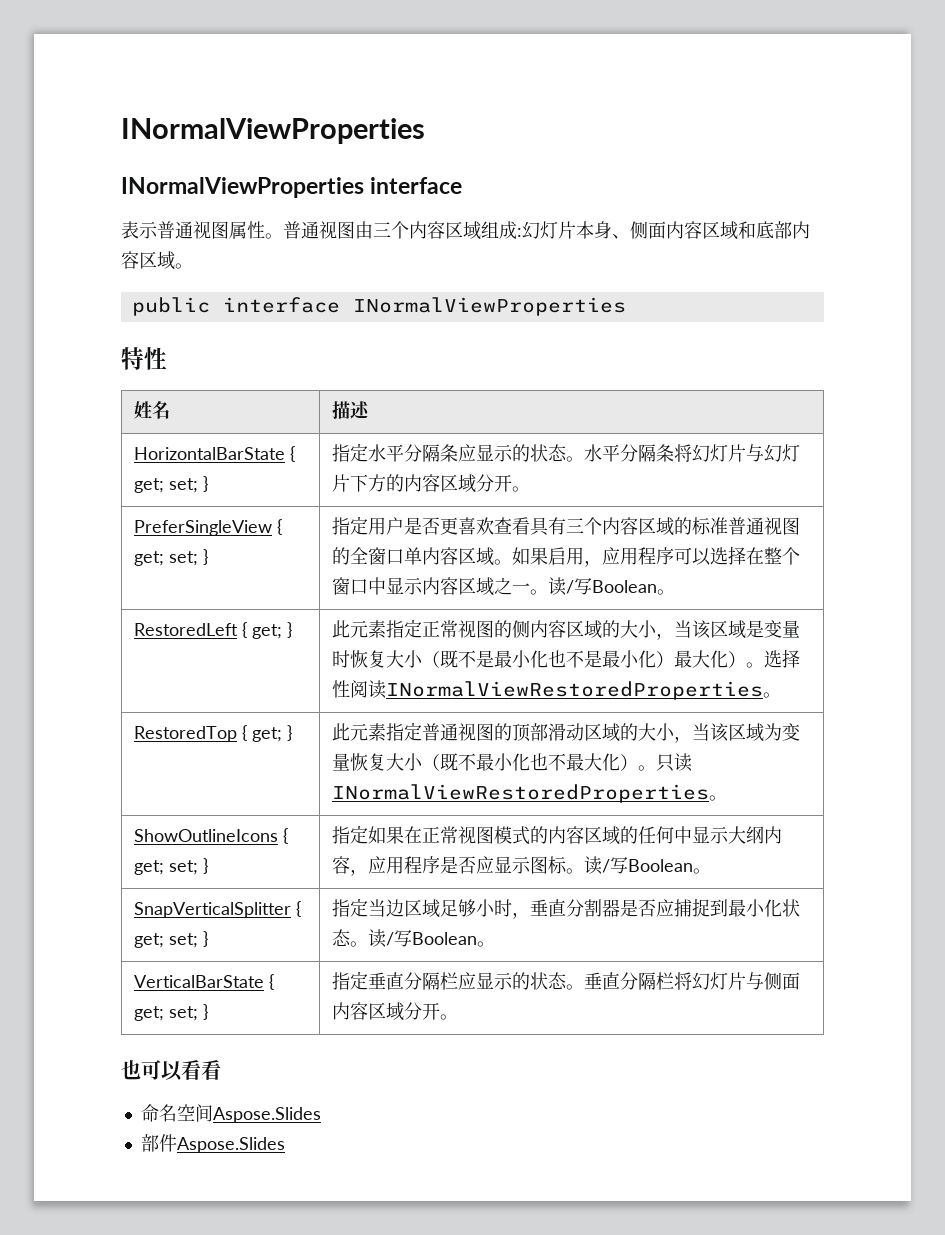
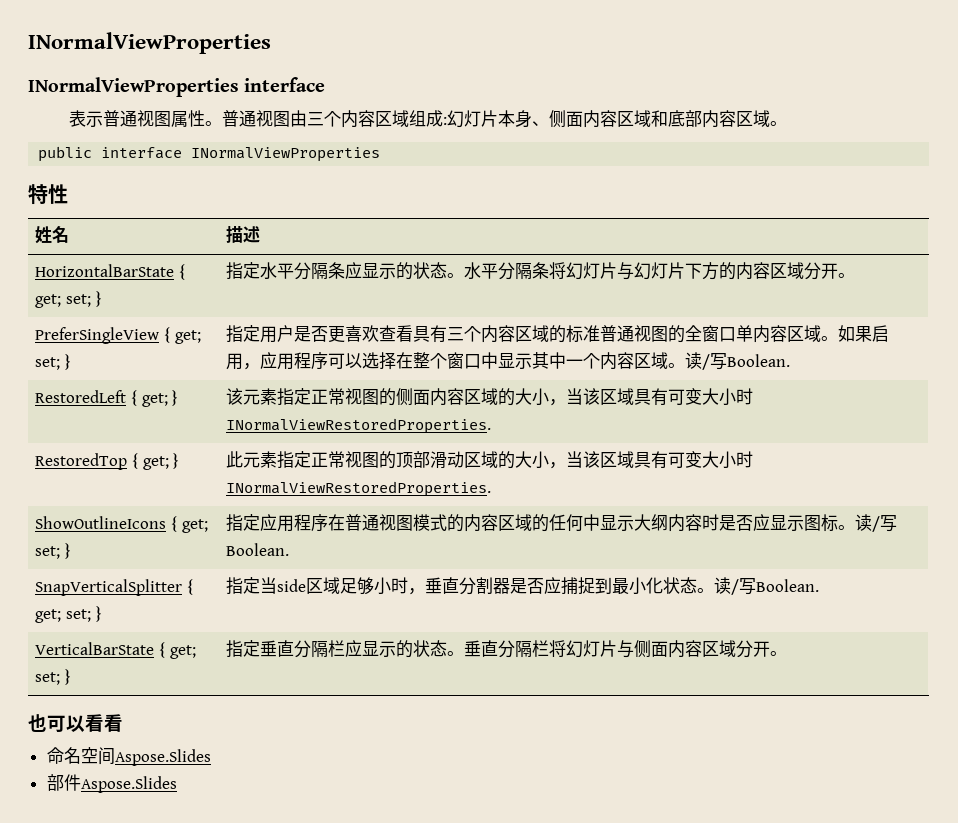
[422,577,676,596] 内容区域之一。读/写Boolean。 -> [532,352,791,370] 其中一个内容区域。读/写Boolean.
[332,620,351,638] 此 -> [226,388,244,405] 该
(531, 629) none -> [413,389,431,405] 面
[746,620,801,638] [332,649,801,668] [332,680,782,700] 是变量时恢复大小（既不是最小化也不是最小化）最大化）。选择性阅读INormalViewRestoredProperties。 -> [634,388,754,406] [226,418,492,434] 具有可变大小时INormalViewRestoredProperties.
[422,723,459,741] 普通 -> [311,451,346,468] 正常
[764,723,801,741] [332,753,693,772] [332,784,728,803] 为变量恢复大小（既不最小化也不最大化）。只读INormalViewRestoredProperties。 -> [634,451,754,469] [226,481,492,497] 具有可变大小时INormalViewRestoredProperties.
[368,826,459,844] 如果在正常 -> [260,514,380,532] 应用程序在普通
[350,856,441,876] ，应用程序 -> [702,514,720,531] 时
[628,859,712,874] Boolean。 -> [226,543,290,556] Boolean.
[386,899,405,917] 边 -> [277,579,307,592] side
[412,932,496,947] Boolean。 -> [756,579,820,592] Boolean.

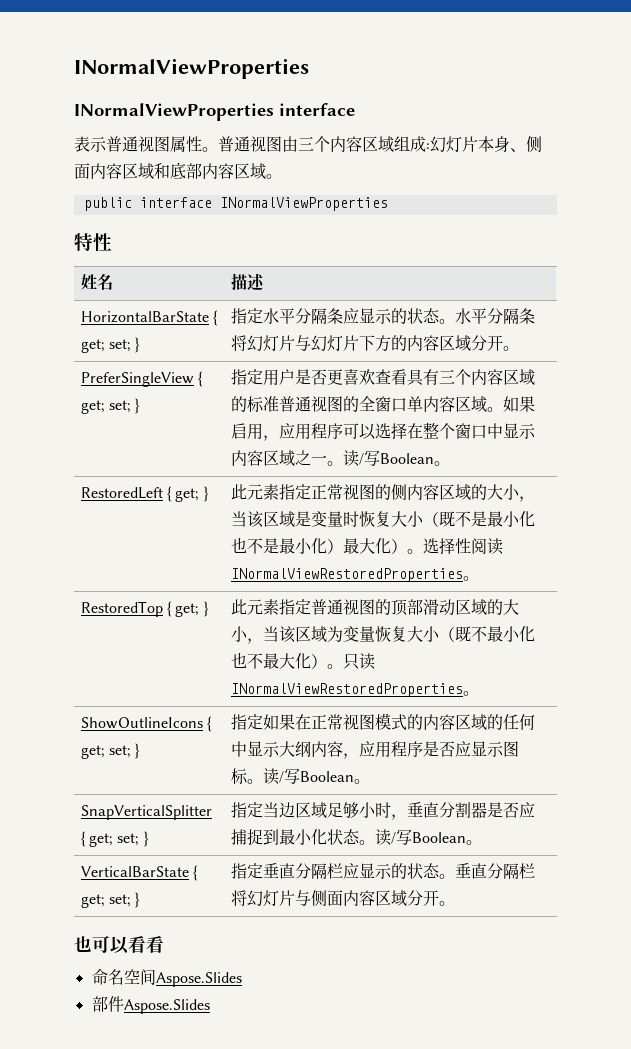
[532,352,791,370] 其中一个内容区域。读/写Boolean. -> [230,450,450,467] 内容区域之一。读/写Boolean。
[226,388,244,405] 该 -> [230,484,247,500] 此
[413,389,431,405] 面 -> (407, 492) none
[634,388,754,406] [226,418,492,434] 具有可变大小时INormalViewRestoredProperties. -> [294,511,535,527] [230,537,503,555] [230,568,479,582] 是变量时恢复大小（既不是最小化也不是最小化）最大化）。选择性阅读INormalViewRestoredProperties。
[311,451,346,468] 正常 -> [310,599,343,615] 普通
[634,451,754,469] [226,481,492,497] 具有可变大小时INormalViewRestoredProperties. -> [326,626,535,642] [230,652,375,670] [230,683,479,697] 为变量恢复大小（既不最小化也不最大化）。只读INormalViewRestoredProperties。
[260,514,380,532] 应用程序在普通 -> [262,714,343,730] 如果在正常
[702,514,720,531] 时 -> [342,741,423,759] ，应用程序
[226,543,290,556] Boolean. -> [299,771,370,784] Boolean。
[277,579,307,592] side -> [278,802,295,818] 边
[756,579,820,592] Boolean. -> [411,832,482,845] Boolean。

